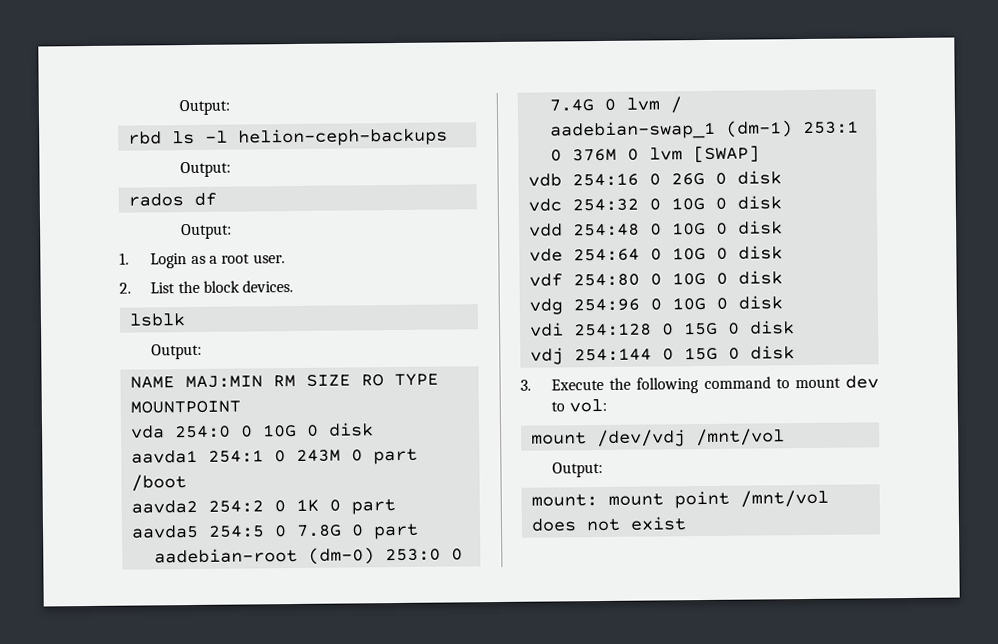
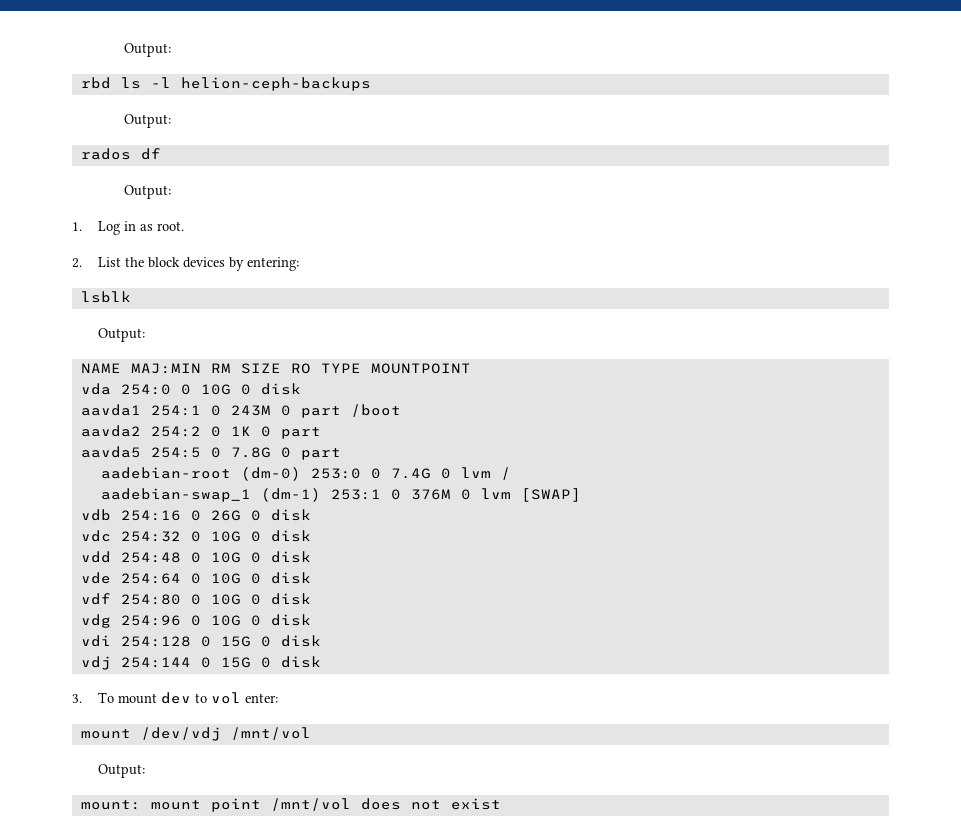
[150,253,285,269] Login as a root user. -> [97,221,184,235] Log in as root.
[242,280,294,293] devices. -> [182,257,299,271] devices by entering:
[551,376,790,394] Execute the following command to -> [97,692,114,703] To
[568,398,607,413] vol: -> [210,692,278,704] vol enter:

